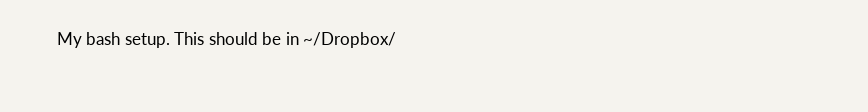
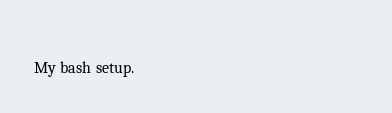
[174,32,397,48] This should be in ~/Dropbox/ -> (134, 70) none

